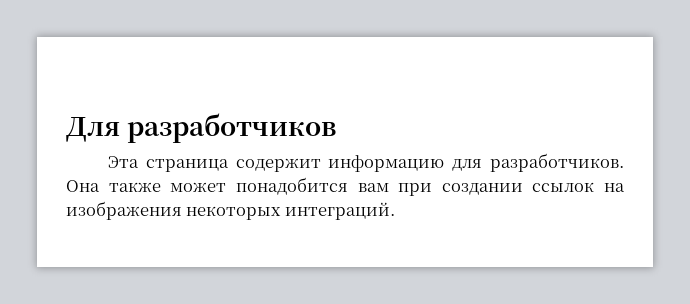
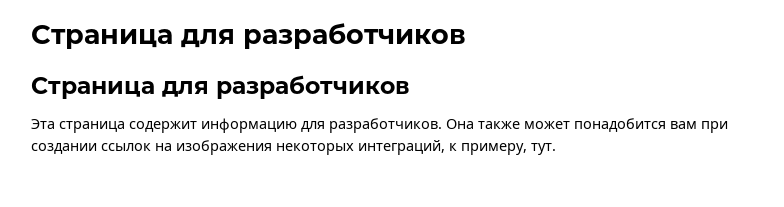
[66,117,120,142] Для -> [31,23,466,49] [31,77,209,99] Страница для разработчиков // Страница для
[284,202,395,220] интеграций. -> [358,140,556,155] интеграций, к примеру, тут.

